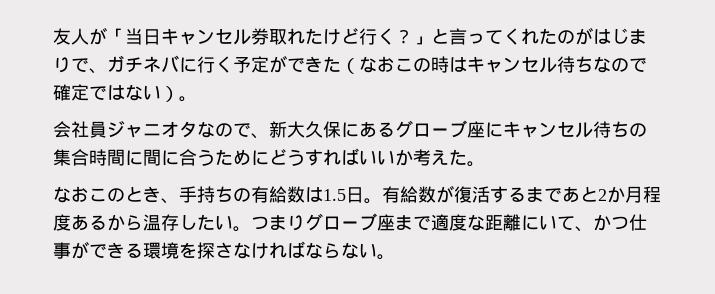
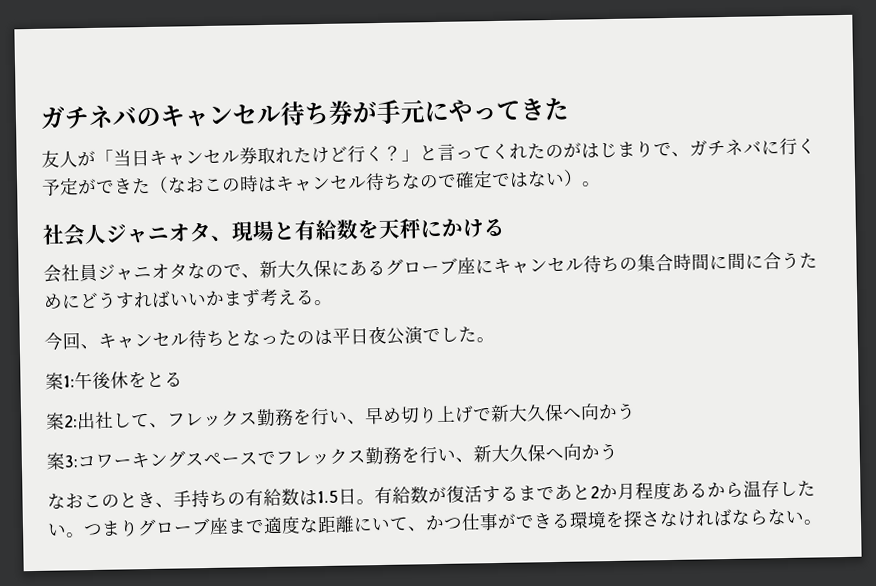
(53, 36) none -> [40,97,570,130] ガチネバのキャンセル待ち券が手元にやってきた //
(197, 99) none -> [42,218,506,247] // 社会人ジャニオタ、現場と有給数を天秤にかける
[413,149,485,167] 考えた。 -> [223,288,333,307] [44,325,495,351] [45,371,183,390] [46,402,636,430] [46,442,618,470] まず考える。 // 今回、キャンセル待ちとなったのは平日夜公演でした。 // 案1:午後休をとる // 案2:出社して、フレックス勤務を行い、早め切り上げで新大久保へ向かう // 案3:コワーキングスペースでフレックス勤務を行い、新大久保へ向かう

